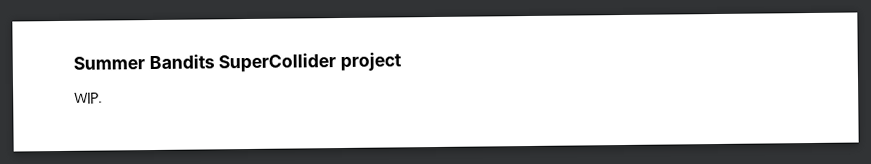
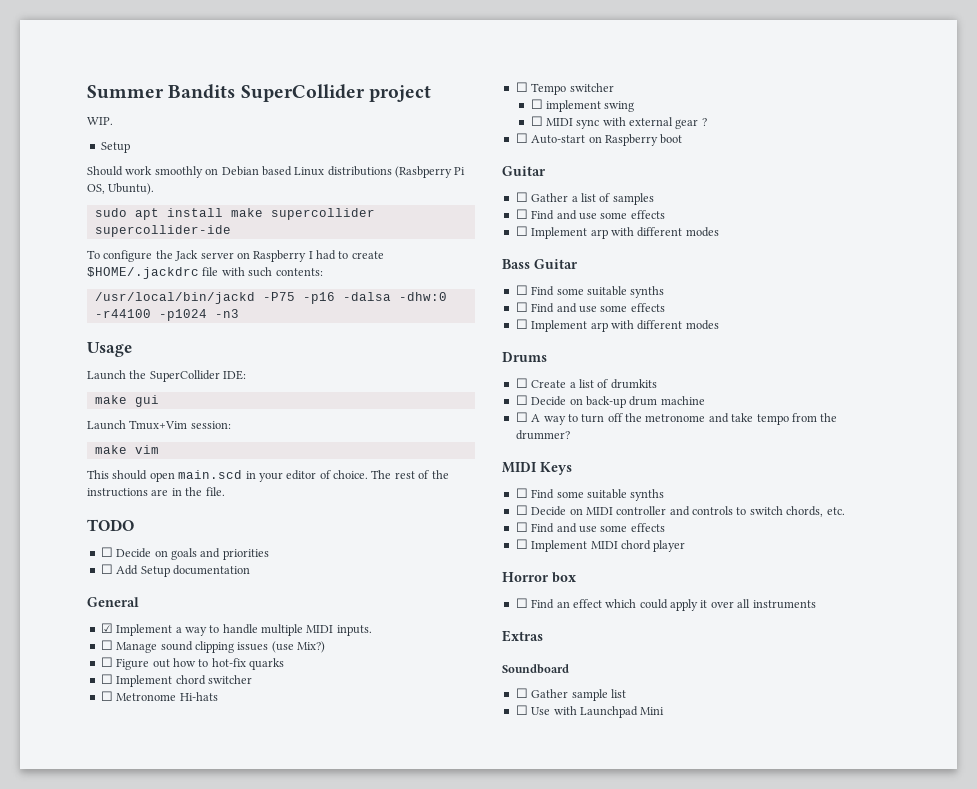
(103, 98) none -> [100,142,130,153] [87,166,466,178] [87,183,155,195] [94,208,375,220] [94,225,231,237] [87,250,384,262] [87,267,323,279] [94,292,447,304] [94,309,239,321] [87,342,132,357] [87,370,247,382] [94,395,159,407] [87,420,231,430] [94,445,159,454] [87,470,449,482] [87,487,225,497] [87,519,134,531] [100,547,269,560] [100,564,250,577] [87,597,139,607] [100,623,372,636] [100,640,325,653] [100,657,284,670] [100,674,252,687] [100,691,218,701] [515,82,614,95] [530,99,635,112] [530,116,707,129] [515,133,683,146] [502,166,546,176] [515,192,654,205] [515,209,665,220] [515,226,719,239] [502,259,578,269] [515,285,665,298] [515,302,665,313] [515,319,719,332] [502,352,547,362] [515,378,657,389] [515,395,705,408] [515,412,838,425] [515,430,570,440] [502,462,572,475] [515,488,665,501] [515,505,845,517] [515,522,665,533] [515,539,686,552] [502,572,576,583] [515,598,816,611] [502,630,543,642] [502,664,569,674] [515,688,626,701] [515,705,665,718] // Setup // Should work smoothly on Debian based Linux distributions (Rasbperry Pi OS, Ubuntu). // sudo apt install make supercollider supercollider-ide // To configure the Jack server on Raspberry I had to create $HOME/.jackdrc file with such contents: // /usr/local/bin/jackd -P75 -p16 -dalsa -dhw:0 -r44100 -p1024 -n3 // Usage // Launch the SuperCollider IDE: // make gui // Launch Tmux+Vim session: // make vim // This should open main.scd in your editor of choice. The rest of the instructions are in the file. // TODO // ☐ Decide on goals and priorities // ☐ Add Setup documentation // General // ☑ Implement a way to handle multiple MIDI inputs. // ☐ Manage sound clipping issues (use Mix?) // ☐ Figure out how to hot-fix quarks // ☐ Implement chord switcher // ☐ Metronome Hi-hats // ☐ Tempo switcher // ☐ implement swing // ☐ MIDI sync with external gear ? // ☐ Auto-start on Raspberry boot // Guitar // ☐ Gather a list of samples // ☐ Find and use some effects // ☐ Implement arp with different modes // Bass Guitar // ☐ Find some suitable synths // ☐ Find and use some effects // ☐ Implement arp with different modes // Drums // ☐ Create a list of drumkits // ☐ Decide on back-up drum machine // ☐ A way to turn off the metronome and take tempo from the drummer? // MIDI Keys // ☐ Find some suitable synths // ☐ Decide on MIDI controller and controls to switch chords, etc. // ☐ Find and use some effects // ☐ Implement MIDI chord player // Horror box // ☐ Find an effect which could apply it over all instruments // Extras // Soundboard // ☐ Gather sample list // ☐ Use with Launchpad Mini

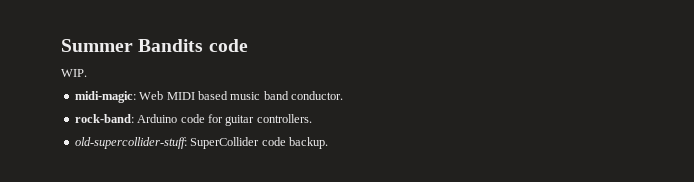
[240,84,431,102] SuperCollider project -> [208,39,248,52] code
[100,142,130,153] [87,166,466,178] [87,183,155,195] [94,208,375,220] [94,225,231,237] [87,250,384,262] [87,267,323,279] [94,292,447,304] [94,309,239,321] [87,342,132,357] [87,370,247,382] [94,395,159,407] [87,420,231,430] [94,445,159,454] [87,470,449,482] [87,487,225,497] [87,519,134,531] [100,547,269,560] [100,564,250,577] [87,597,139,607] [100,623,372,636] [100,640,325,653] [100,657,284,670] [100,674,252,687] [100,691,218,701] [515,82,614,95] [530,99,635,112] [530,116,707,129] [515,133,683,146] [502,166,546,176] [515,192,654,205] [515,209,665,220] [515,226,719,239] [502,259,578,269] [515,285,665,298] [515,302,665,313] [515,319,719,332] [502,352,547,362] [515,378,657,389] [515,395,705,408] [515,412,838,425] [515,430,570,440] [502,462,572,475] [515,488,665,501] [515,505,845,517] [515,522,665,533] [515,539,686,552] [502,572,576,583] [515,598,816,611] [502,630,543,642] [502,664,569,674] [515,688,626,701] [515,705,665,718] Setup // Should work smoothly on Debian based Linux distributions (Rasbperry Pi OS, Ubuntu). // sudo apt install make supercollider supercollider-ide // To configure the Jack server on Raspberry I had to create $HOME/.jackdrc file with such contents: // /usr/local/bin/jackd -P75 -p16 -dalsa -dhw:0 -r44100 -p1024 -n3 // Usage // Launch the SuperCollider IDE: // make gui // Launch Tmux+Vim session: // make vim // This should open main.scd in your editor of choice. The rest of the instructions are in the file. // TODO // ☐ Decide on goals and priorities // ☐ Add Setup documentation // General // ☑ Implement a way to handle multiple MIDI inputs. // ☐ Manage sound clipping issues (use Mix?) // ☐ Figure out how to hot-fix quarks // ☐ Implement chord switcher // ☐ Metronome Hi-hats // ☐ Tempo switcher // ☐ implement swing // ☐ MIDI sync with external gear ? // ☐ Auto-start on Raspberry boot // Guitar // ☐ Gather a list of samples // ☐ Find and use some effects // ☐ Implement arp with different modes // Bass Guitar // ☐ Find some suitable synths // ☐ Find and use some effects // ☐ Implement arp with different modes // Drums // ☐ Create a list of drumkits // ☐ Decide on back-up drum machine // ☐ A way to turn off the metronome and take tempo from the drummer? // MIDI Keys // ☐ Find some suitable synths // ☐ Decide on MIDI controller and controls to switch chords, etc. // ☐ Find and use some effects // ☐ Implement MIDI chord player // Horror box // ☐ Find an effect which could apply it over all instruments // Extras // Soundboard // ☐ Gather sample list // ☐ Use with Launchpad Mini -> [74,91,343,103] [74,114,312,126] [74,137,328,149] midi-magic: Web MIDI based music band conductor. // rock-band: Arduino code for guitar controllers. // old-supercollider-stuff: SuperCollider code backup.

